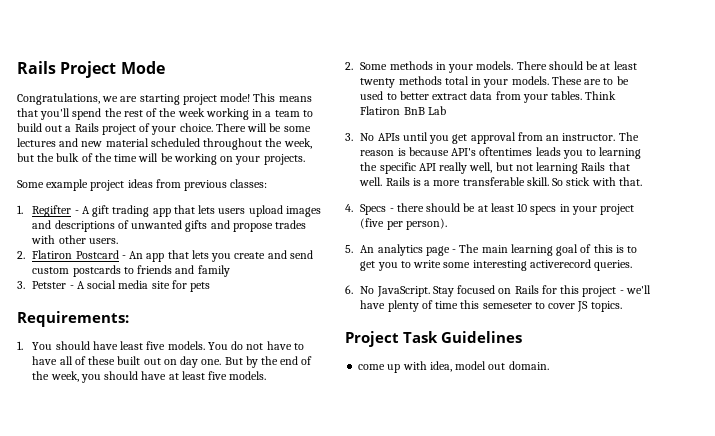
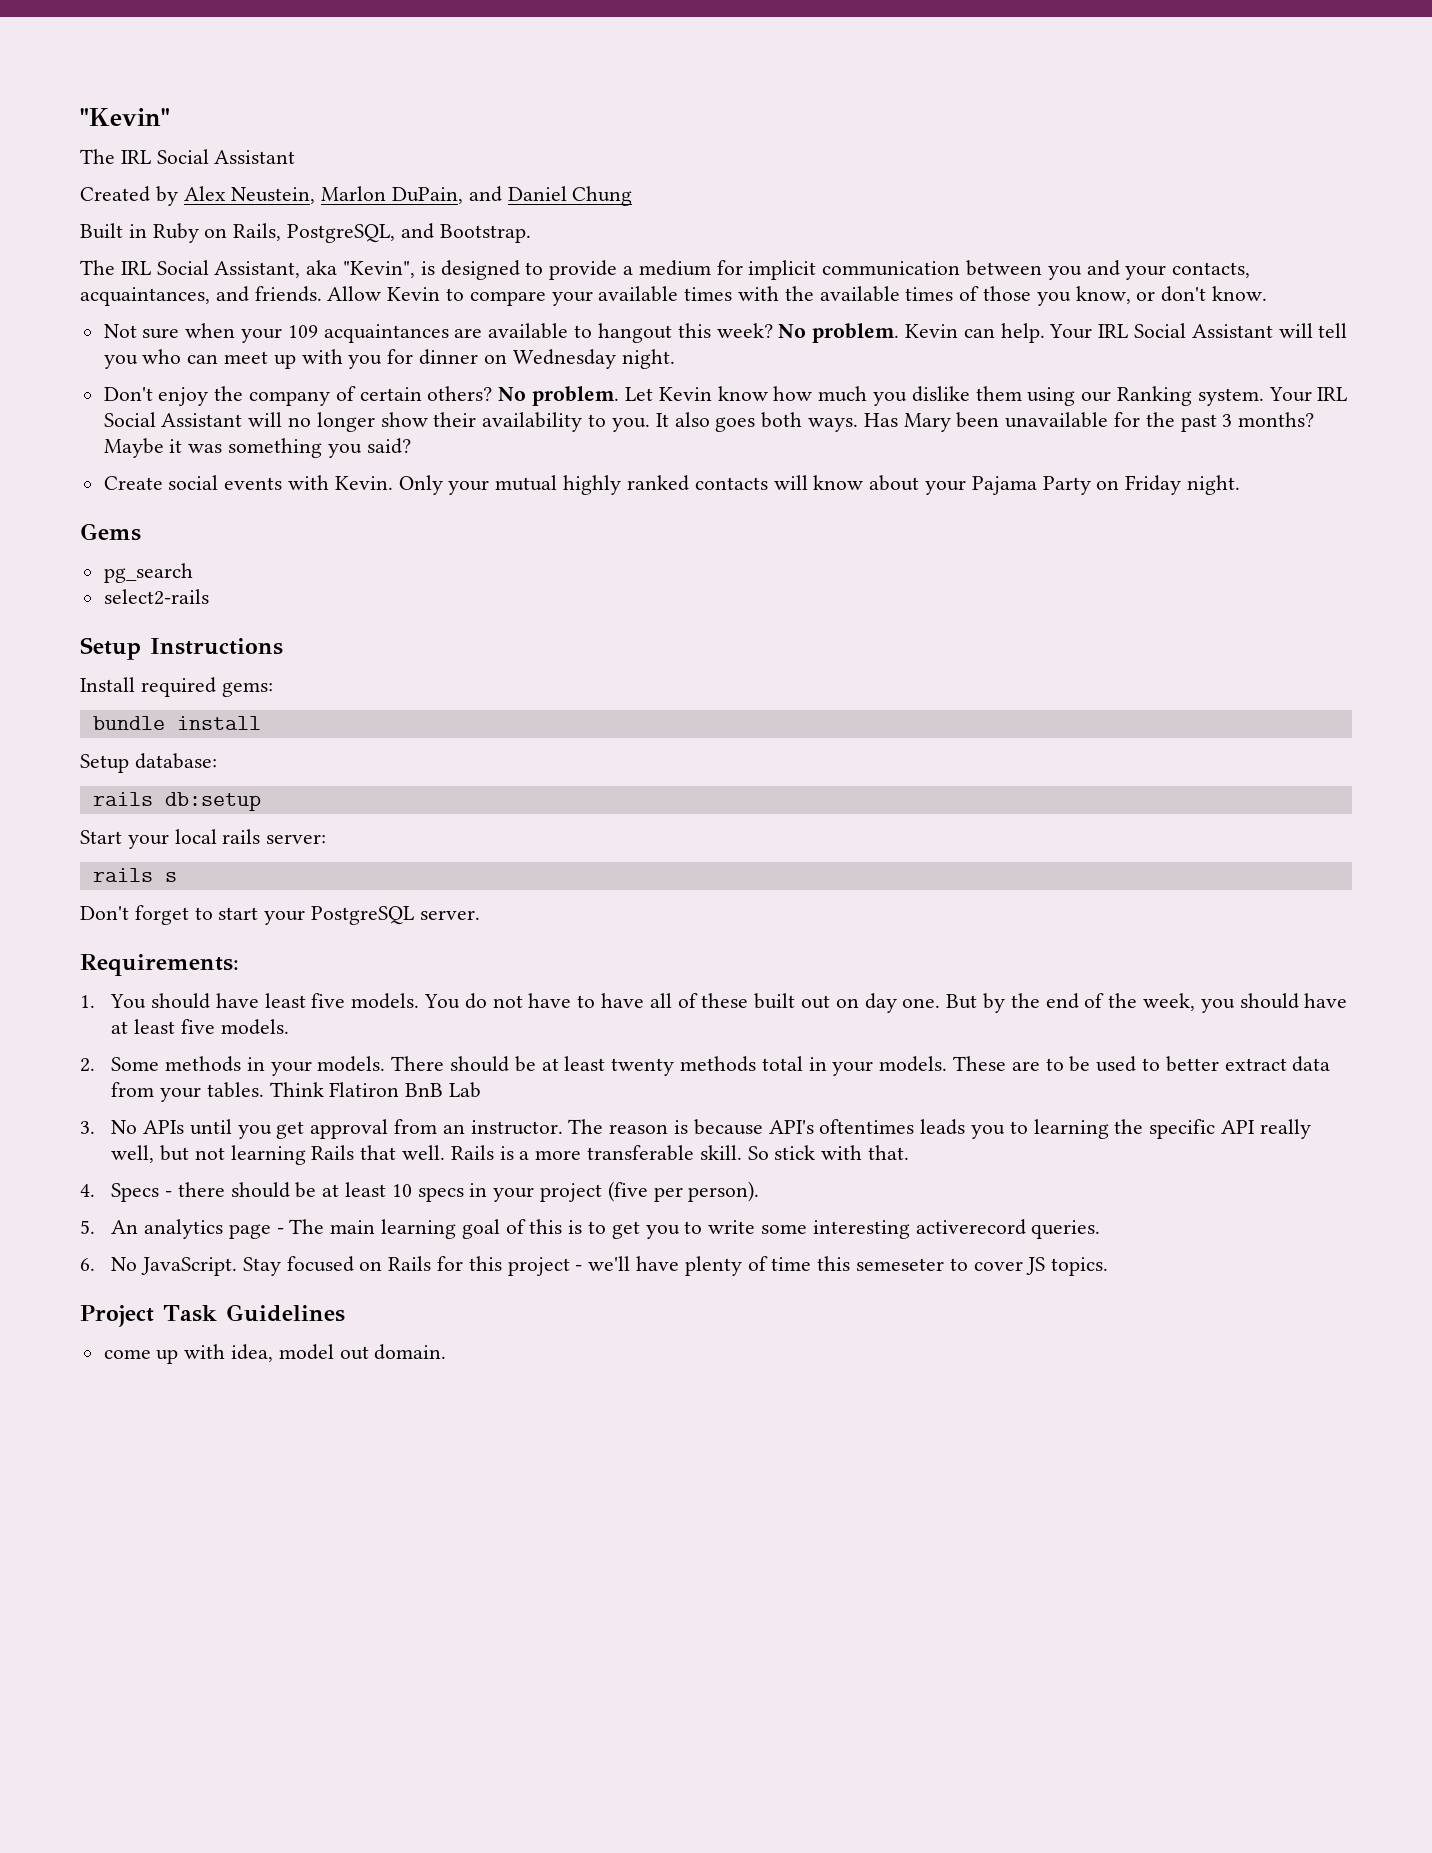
[17,61,165,78] [17,93,312,105] [17,108,313,120] [17,123,311,135] [17,138,312,150] [17,153,305,165] [17,179,268,191] [17,205,321,217] [32,220,307,232] [31,235,118,244] [17,250,313,262] [32,265,230,277] [17,280,211,292] Rails Project Mode // Congratulations, we are starting project mode! This means that you'll spend the rest of the week working in a team to build out a Rails project of your choice. There will be some lectures and new material scheduled throughout the week, but the bulk of the time will be working on your projects. // Some example project ideas from previous classes: // 1. Regifter - A gift trading app that lets users upload images and descriptions of unwanted gifts and propose trades with other users. // 2. Flatiron Postcard - An app that lets you create and send custom postcards to friends and family // 3. Petster - A social media site for pets -> [80,108,170,126] [80,149,296,164] [80,186,633,206] [80,223,531,243] [80,260,1251,280] [80,286,1268,306] [103,323,1348,343] [103,349,675,369] [103,386,1348,406] [103,412,1315,432] [103,438,411,458] [103,475,1240,495] [80,523,141,541] [103,563,193,583] [103,589,209,605] [80,637,283,660] [80,677,273,697] [92,716,261,730] [80,753,217,773] [92,792,261,811] [80,829,327,849] [92,868,177,882] [80,905,480,925] "Kevin" // The IRL Social Assistant // Created by Alex Neustein, Marlon DuPain, and Daniel Chung // Built in Ruby on Rails, PostgreSQL, and Bootstrap. // The IRL Social Assistant, aka "Kevin", is designed to provide a medium for implicit communication between you and your contacts, acquaintances, and friends. Allow Kevin to compare your available times with the available times of those you know, or don't know. // Not sure when your 109 acquaintances are available to hangout this week? No problem. Kevin can help. Your IRL Social Assistant will tell you who can meet up with you for dinner on Wednesday night. // Don't enjoy the company of certain others? No problem. Let Kevin know how much you dislike them using our Ranking system. Your IRL Social Assistant will no longer show their availability to you. It also goes both ways. Has Mary been unavailable for the past 3 months? Maybe it was something you said? // Create social events with Kevin. Only your mutual highly ranked contacts will know about your Pajama Party on Friday night. // Gems // pg_search // select2-rails // Setup Instructions // Install required gems: // bundle install // Setup database: // rails db:setup // Start your local rails server: // rails s // Don't forget to start your PostgreSQL server.

